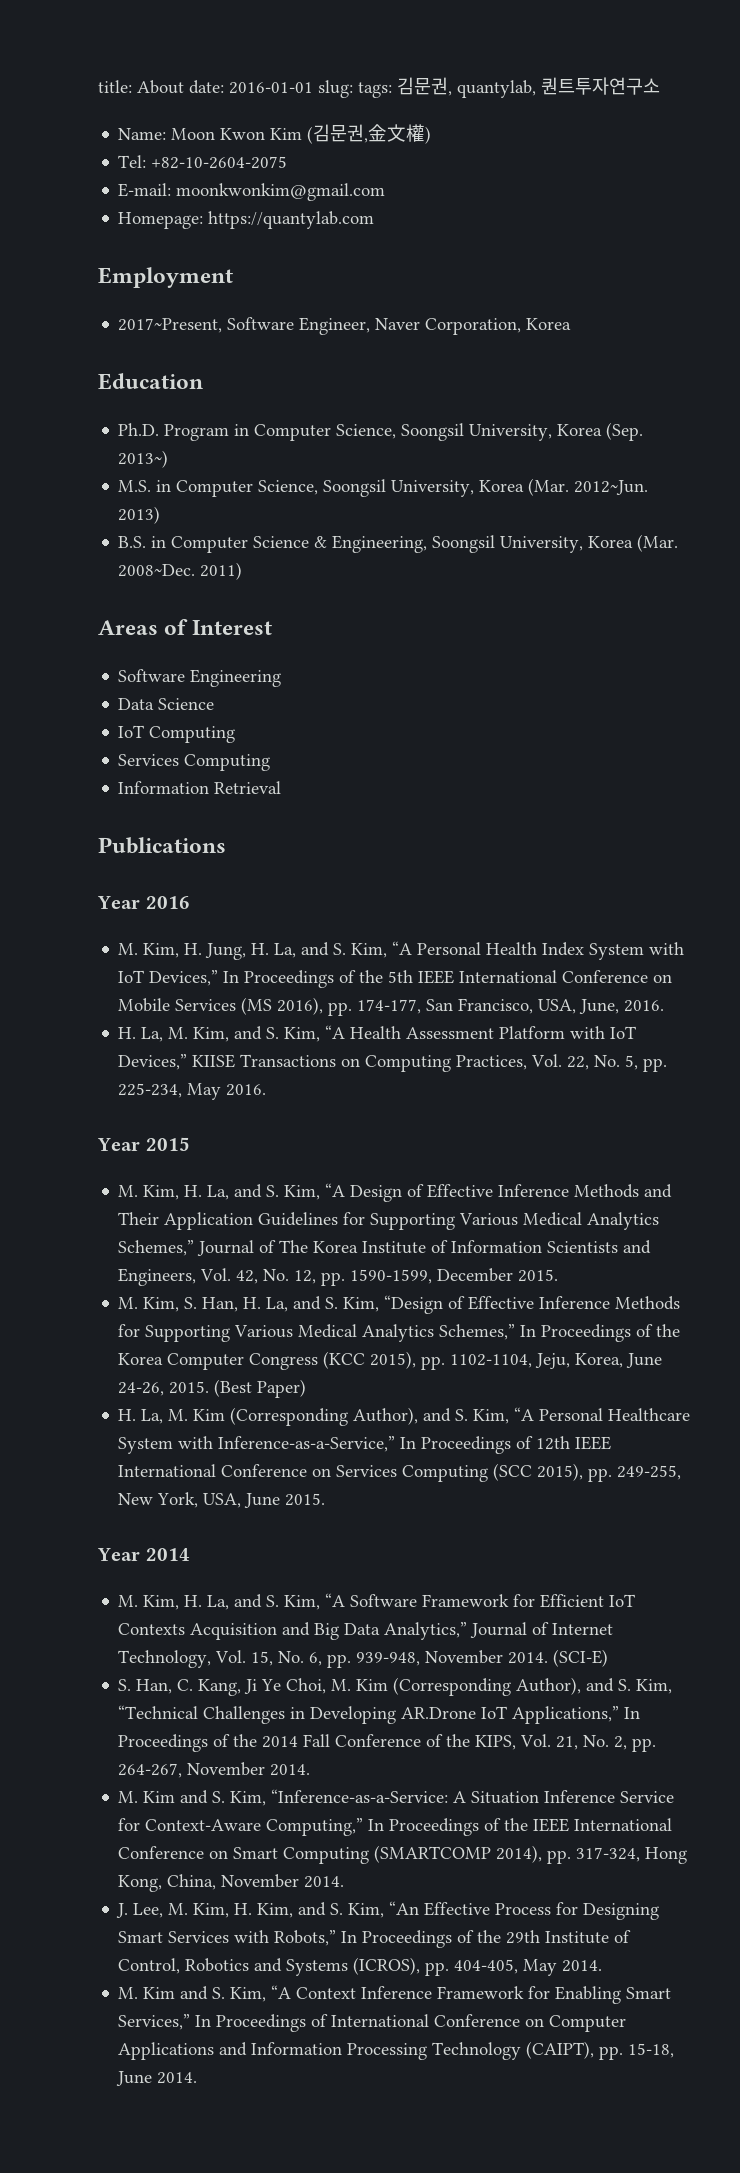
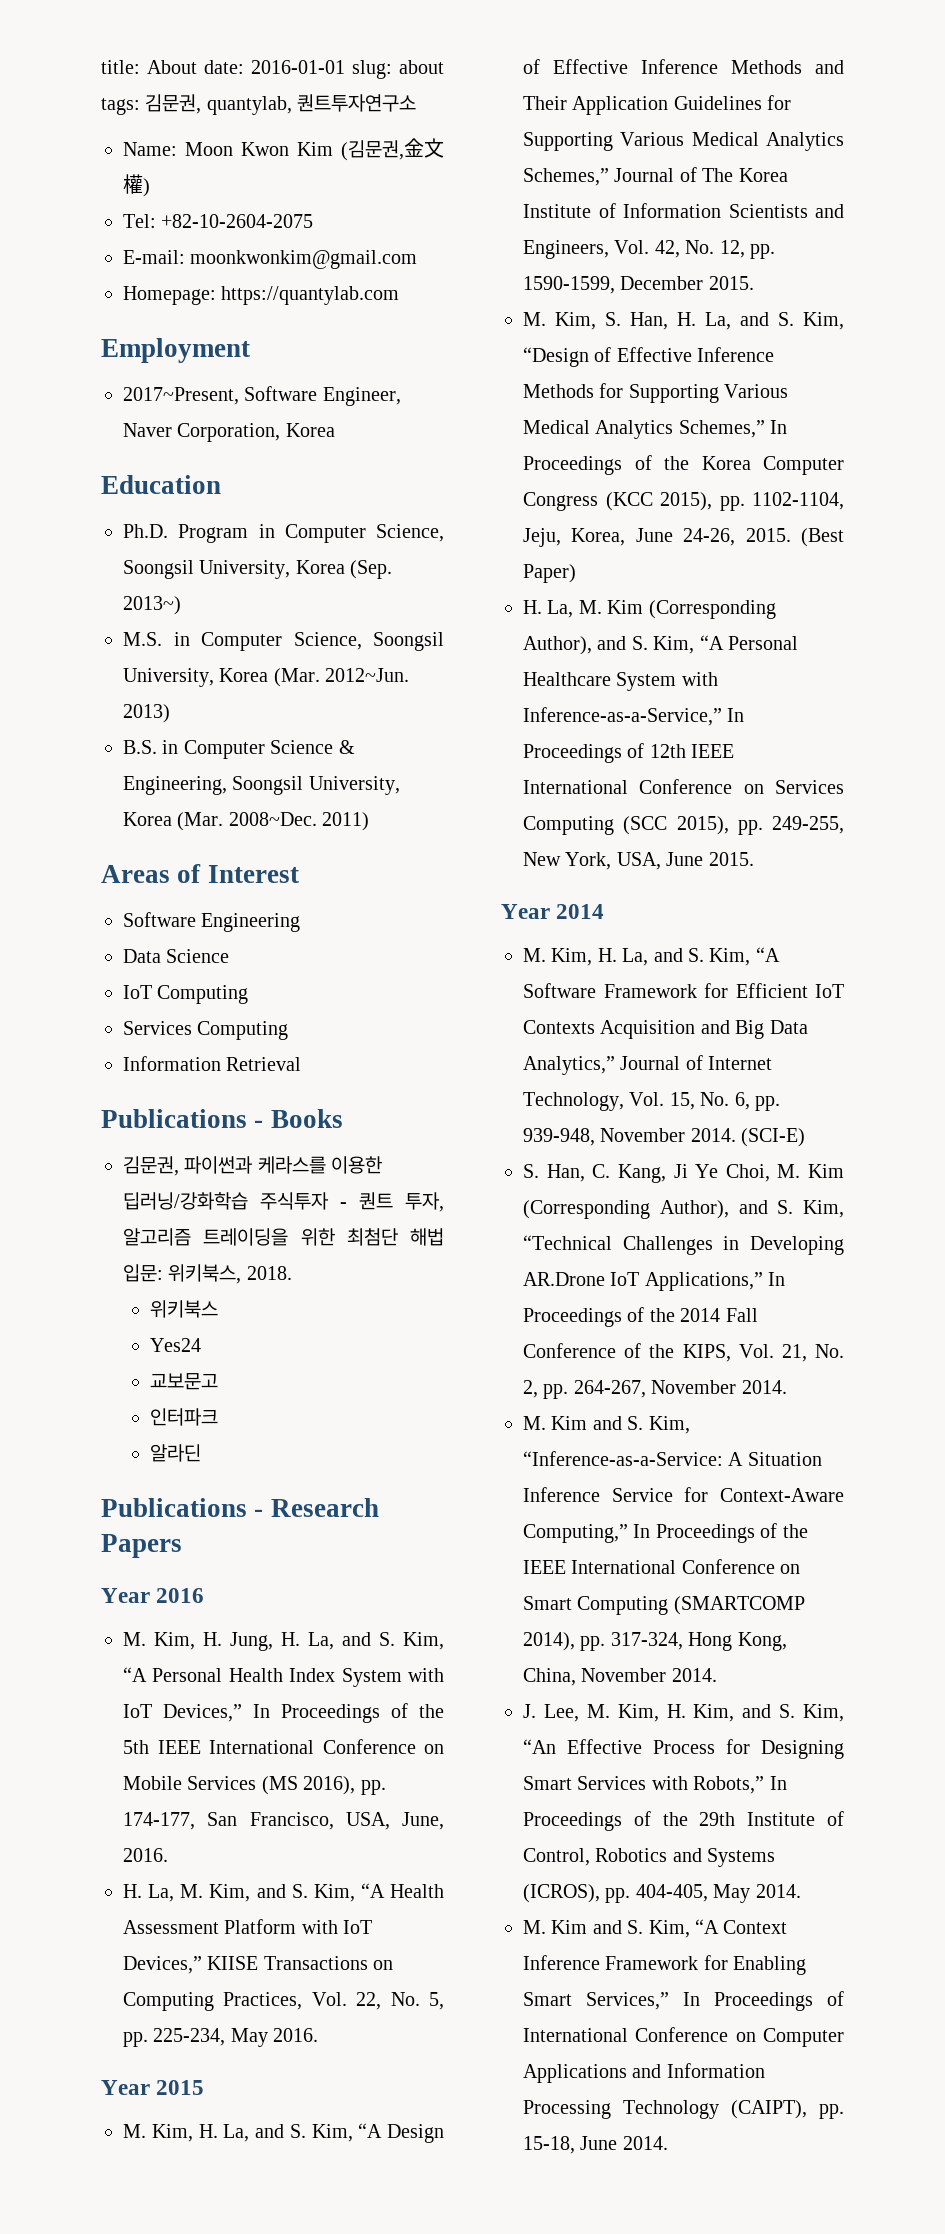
(353, 89) none -> [399,60,444,74] about
(226, 845) none -> [254,1109,343,1128] [123,1156,383,1176] [123,1192,444,1212] [123,1228,444,1246] [123,1264,292,1284] [149,1300,218,1318] [149,1338,201,1352] [149,1373,218,1390] [149,1408,218,1426] [149,1444,201,1462] [101,1498,379,1517] [101,1534,182,1558] - Books // 김문권, 파이썬과 케라스를 이용한 딥러닝/강화학습 주식투자 - 퀀트 투자, 알고리즘 트레이딩을 위한 최첨단 해법 입문: 위키북스, 2018. // 위키북스 // Yes24 // 교보문고 // 인터파크 // 알라딘 // Publications - Research Papers

